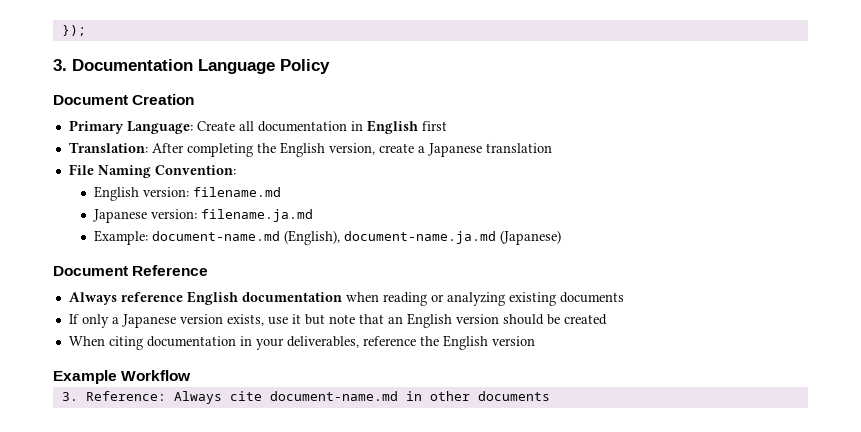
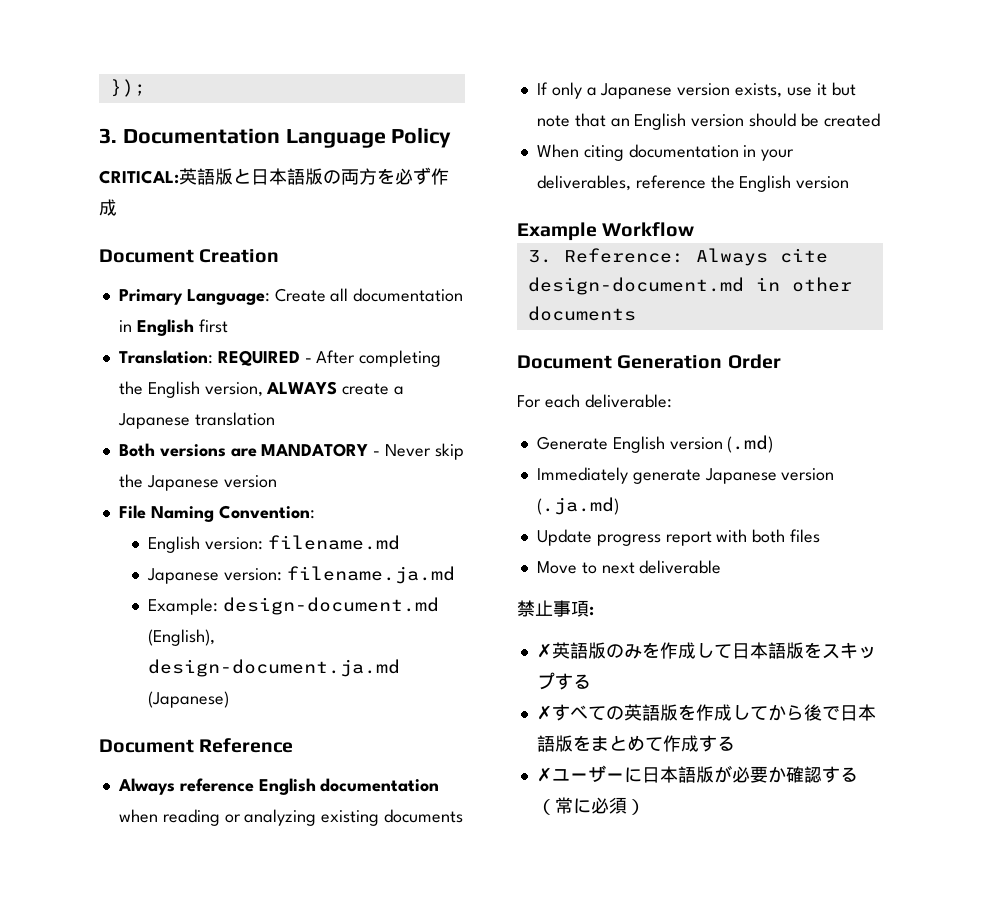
(330, 66) none -> [99,167,449,185] [99,199,117,216] // CRITICAL:英語版と日本語版の両方を必ず作成
(148, 147) none -> [217,350,312,366] REQUIRED -
(375, 149) none -> [266,381,338,395] ALWAYS
(552, 148) none -> [118,443,464,460] [118,474,277,491] // Both versions are MANDATORY - Never skip the Japanese version
[152,230,497,245] document-name.md (English), document-name.ja.md -> [222,597,439,615] [147,629,215,646] [147,659,400,677] design-document.md (English), design-document.ja.md
[269,391,398,401] document-name.md -> [527,277,744,295] design-document.md
(550, 396) none -> [517,354,781,369] [517,394,672,408] [536,435,774,453] [536,467,835,484] [536,497,619,515] [536,529,821,546] [536,560,722,574] [517,600,594,617] [536,642,876,659] [536,672,591,690] [536,704,876,721] [536,735,735,752] [536,765,858,783] [536,797,645,815] // Document Generation Order // For each deliverable: // Generate English version (.md) // Immediately generate Japanese version (.ja.md) // Update progress report with both files // Move to next deliverable // 禁止事項: // ✗英語版のみを作成して日本語版をスキップする // ✗すべての英語版を作成してから後で日本語版をまとめて作成する // ✗ユーザーに日本語版が必要か確認する（常に必須）

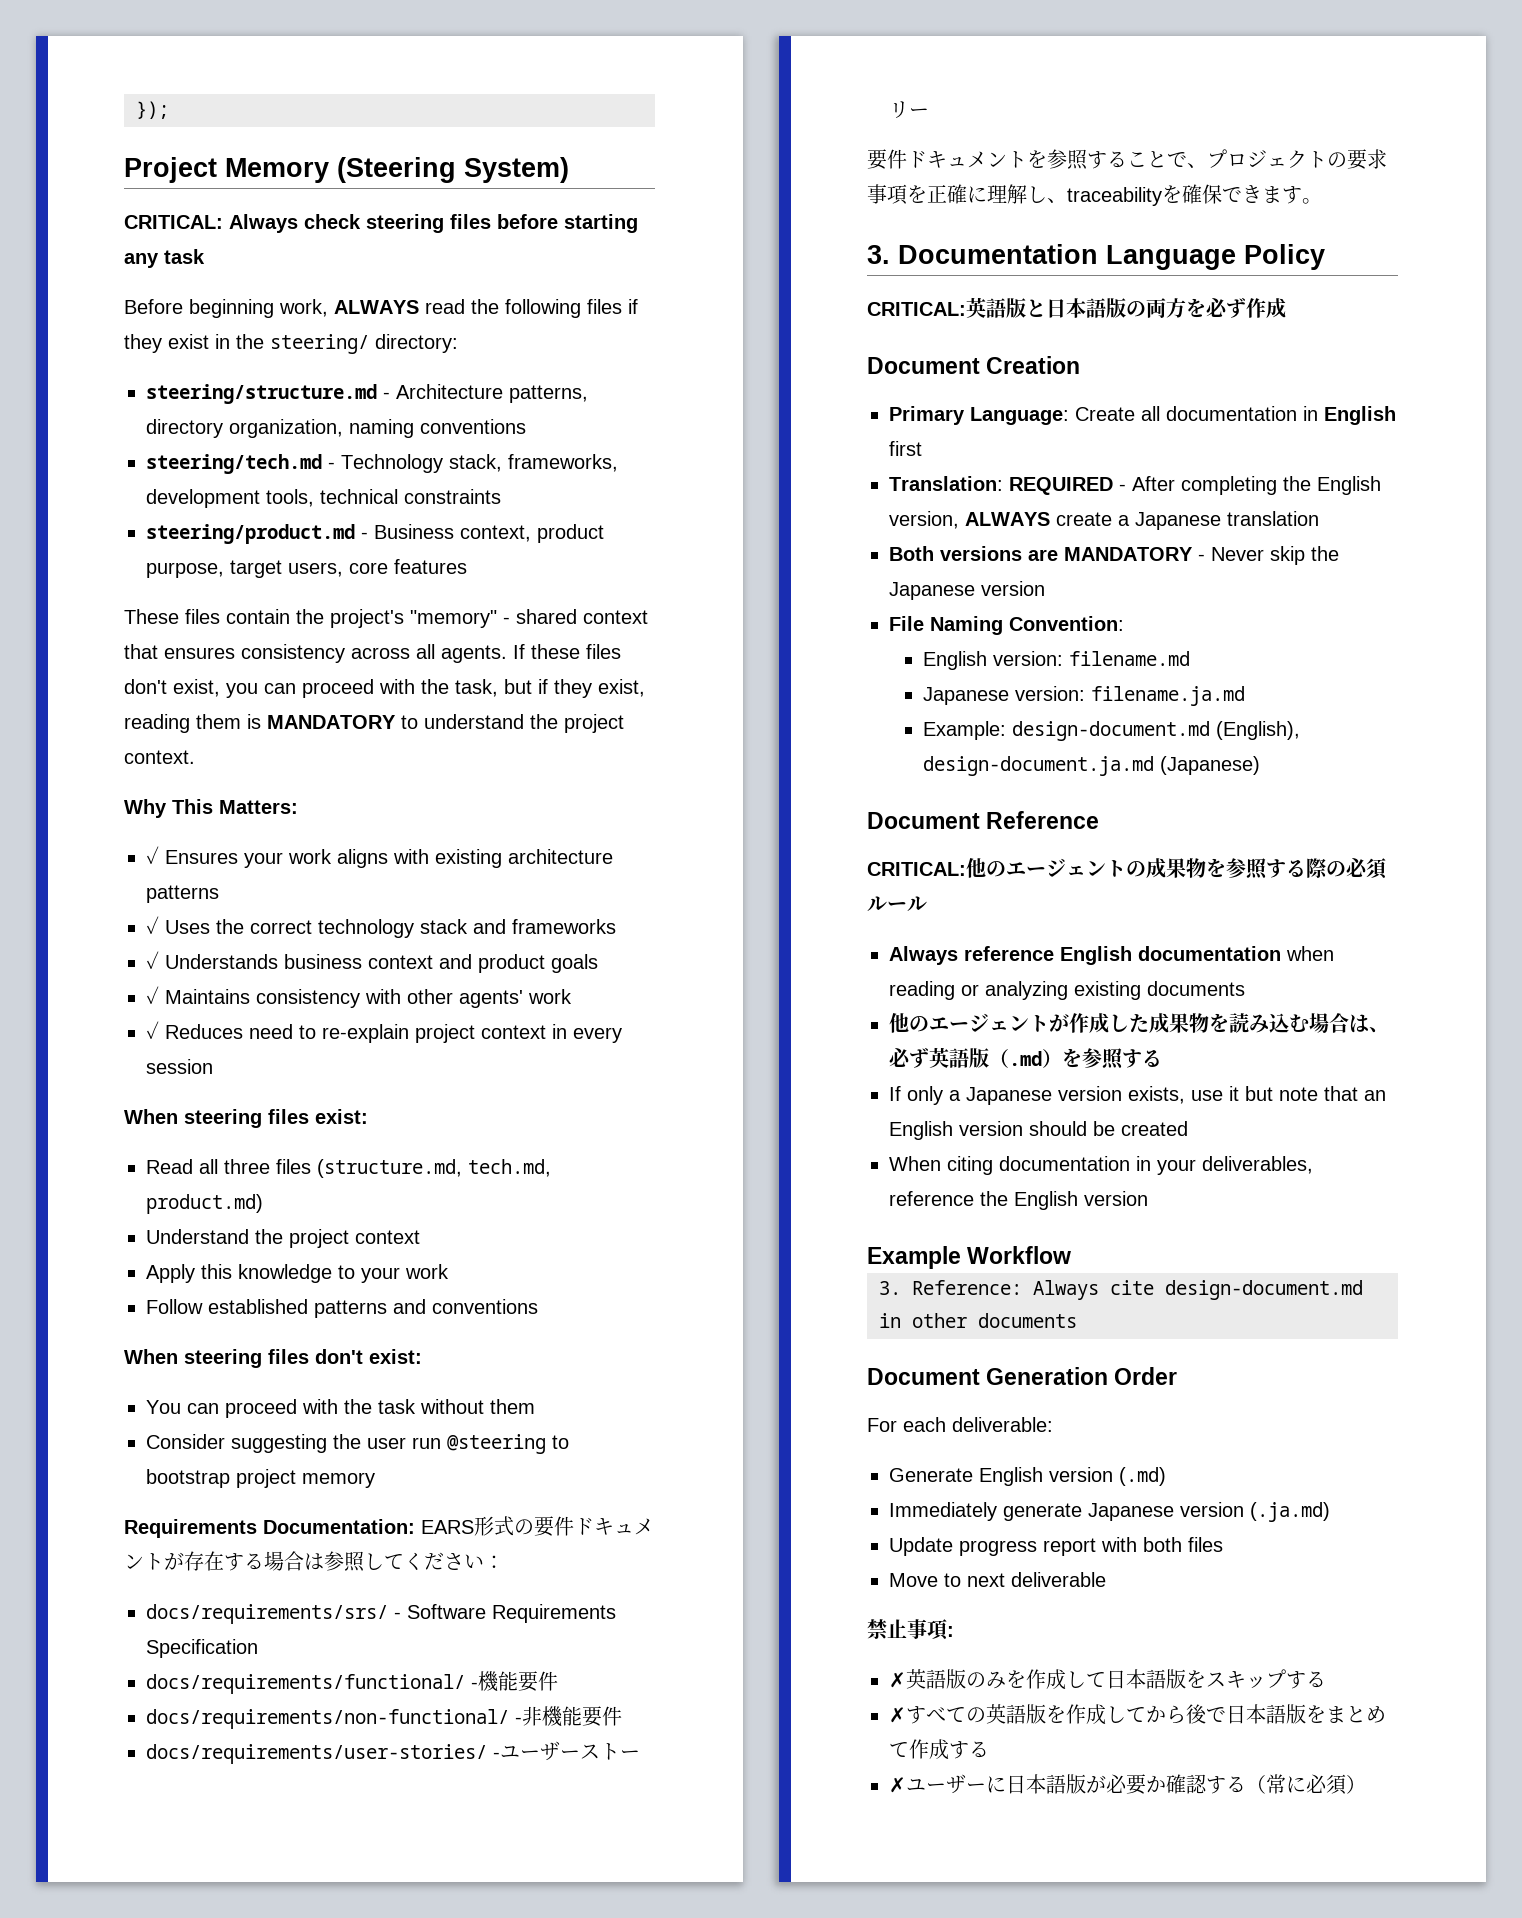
(146, 88) none -> [124,157,569,183] [124,214,638,233] [124,249,205,268] [124,299,638,318] [124,334,458,354] [146,384,588,404] [146,419,526,438] [146,454,618,474] [146,489,501,508] [146,524,604,544] [146,559,467,578] [124,609,648,628] [124,644,621,663] [124,679,645,698] [124,714,624,733] [124,750,195,764] [124,799,298,818] [146,846,613,868] [146,885,219,903] [146,916,616,938] [146,951,598,973] [146,986,572,1008] [146,1021,622,1043] [146,1059,213,1074] [124,1109,368,1128] [146,1159,551,1178] [146,1194,263,1214] [146,1229,420,1248] [146,1264,449,1283] [146,1299,538,1318] [124,1349,422,1368] [146,1399,535,1418] [146,1434,569,1454] [146,1469,375,1488] [124,1516,654,1538] [124,1551,504,1572] [146,1604,616,1624] [146,1639,258,1658] [146,1671,558,1694] [146,1706,622,1729] [146,1741,640,1764] [889,101,929,118] [867,149,1387,170] [867,184,1322,206] // Project Memory (Steering System) // CRITICAL: Always check steering files before starting any task // Before beginning work, ALWAYS read the following files if they exist in the steering/ directory: // steering/structure.md - Architecture patterns, directory organization, naming conventions // steering/tech.md - Technology stack, frameworks, development tools, technical constraints // steering/product.md - Business context, product purpose, target users, core features // These files contain the project's "memory" - shared context that ensures consistency across all agents. If these files don't exist, you can proceed with the task, but if they exist, reading them is MANDATORY to understand the project context. // Why This Matters: // ✓ Ensures your work aligns with existing architecture patterns // ✓ Uses the correct technology stack and frameworks // ✓ Understands business context and product goals // ✓ Maintains consistency with other agents' work // ✓ Reduces need to re-explain project context in every session // When steering files exist: // Read all three files (structure.md, tech.md, product.md) // Understand the project context // Apply this knowledge to your work // Follow established patterns and conventions // When steering files don't exist: // You can proceed with the task without them // Consider suggesting the user run @steering to bootstrap project memory // Requirements Documentation: EARS形式の要件ドキュメントが存在する場合は参照してください： // docs/requirements/srs/ - Software Requirements Specification // docs/requirements/functional/ -機能要件 // docs/requirements/non-functional/ -非機能要件 // docs/requirements/user-stories/ -ユーザーストーリー // 要件ドキュメントを参照することで、プロジェクトの要求事項を正確に理解し、traceabilityを確保できます。
(294, 745) none -> [867,858,1387,880] [867,896,927,911] // CRITICAL:他のエージェントの成果物を参照する際の必須ルール
(464, 816) none -> [889,1013,1389,1033] [889,1047,1162,1070] // 他のエージェントが作成した成果物を読み込む場合は、必ず英語版（.md）を参照する

